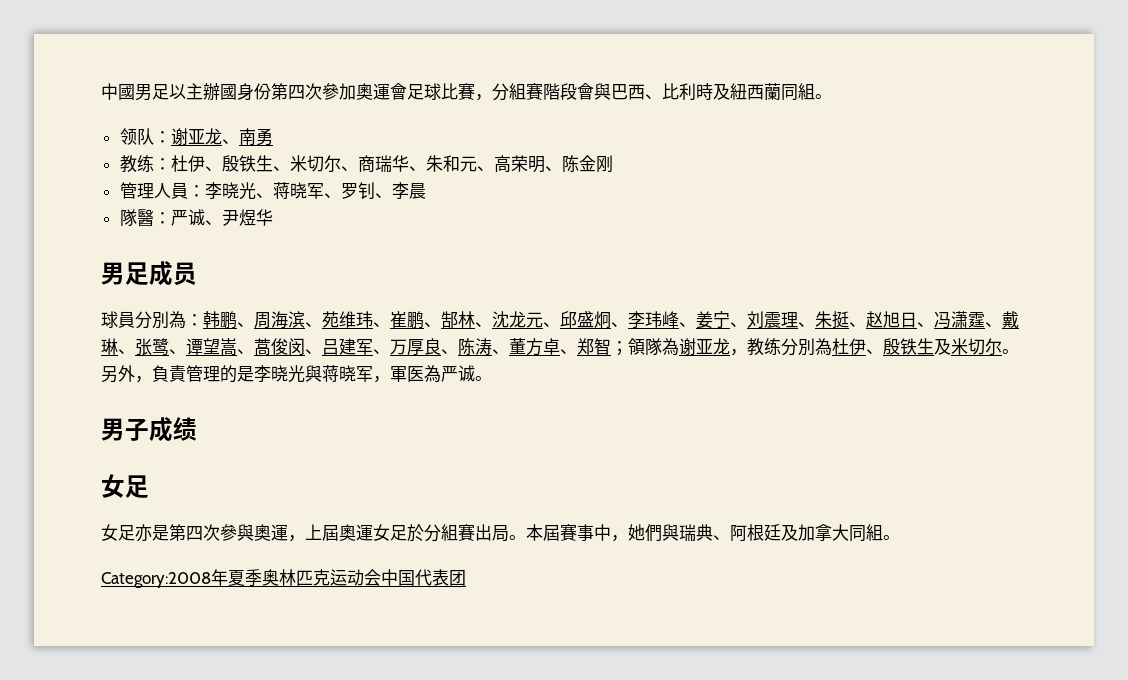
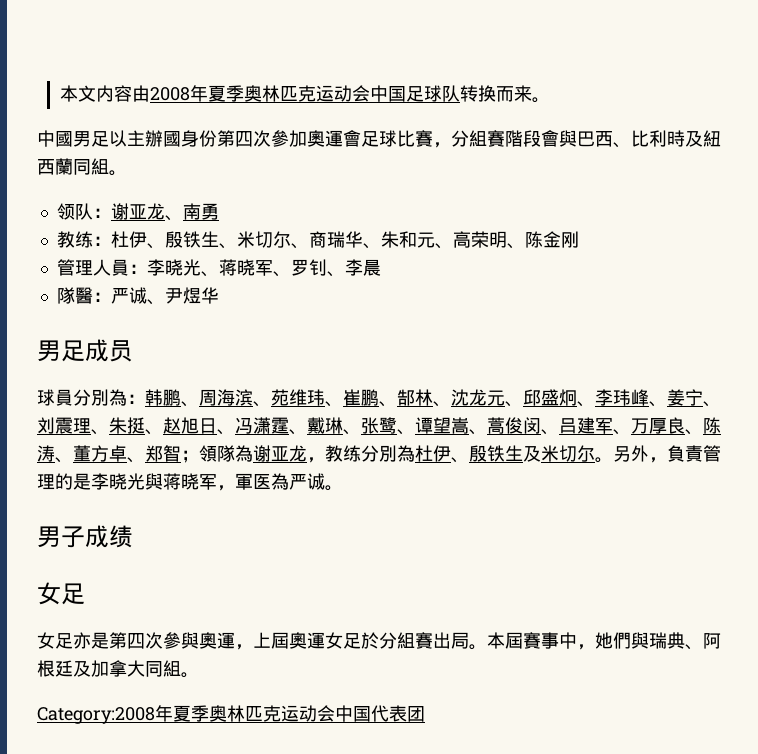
(101, 91) none -> [59,85,550,103] 本文内容由2008年夏季奥林匹克运动会中国足球队转换而来。 //

